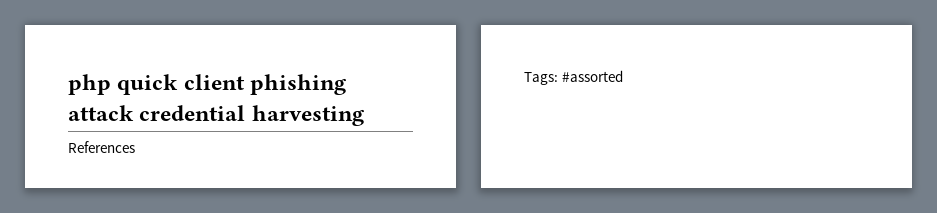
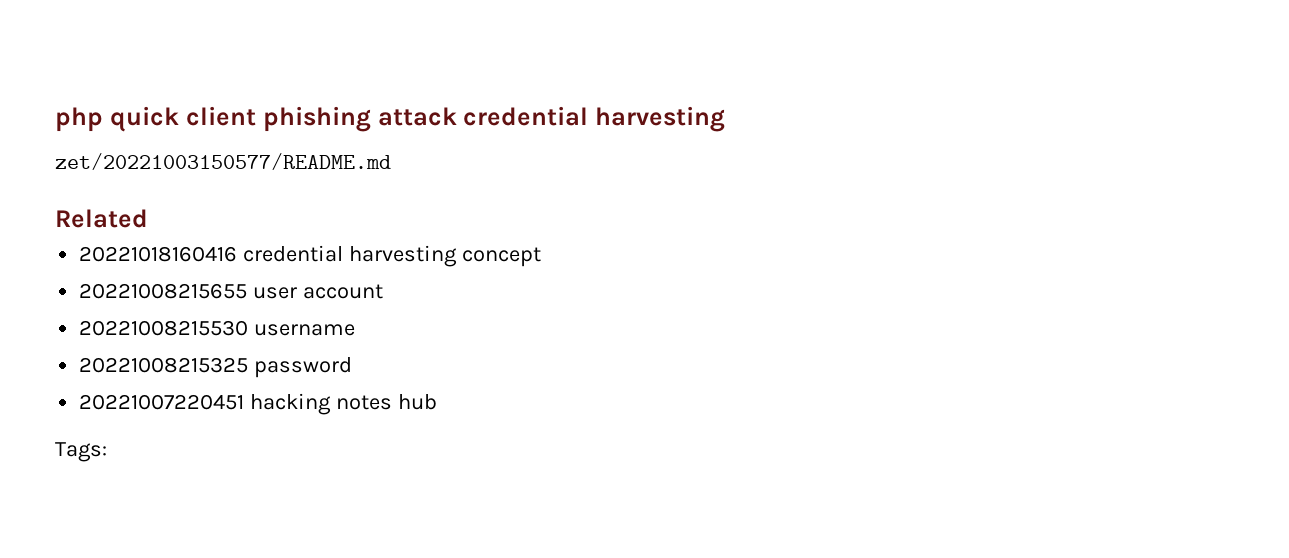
[68,141,135,153] References -> [55,153,391,170] [55,209,148,228] [79,245,542,267] [79,283,384,299] [79,320,356,336] [79,357,353,378] [79,393,438,415] zet/20221003150577/README.md // Related // 20221018160416 credential harvesting concept // 20221008215655 user account // 20221008215530 username // 20221008215325 password // 20221007220451 hacking notes hub
[561,70,623,82] #assorted -> (107, 452) none

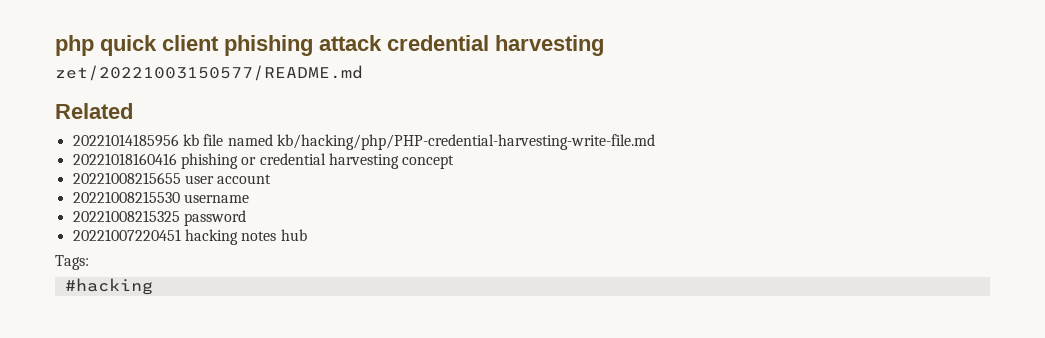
(148, 218) none -> [72,134,655,150] // 20221014185956 kb file named kb/hacking/php/PHP-credential-harvesting-write-file.md
(238, 254) none -> [180,153,257,169] phishing or
(107, 452) none -> [64,278,153,295] // #hacking

